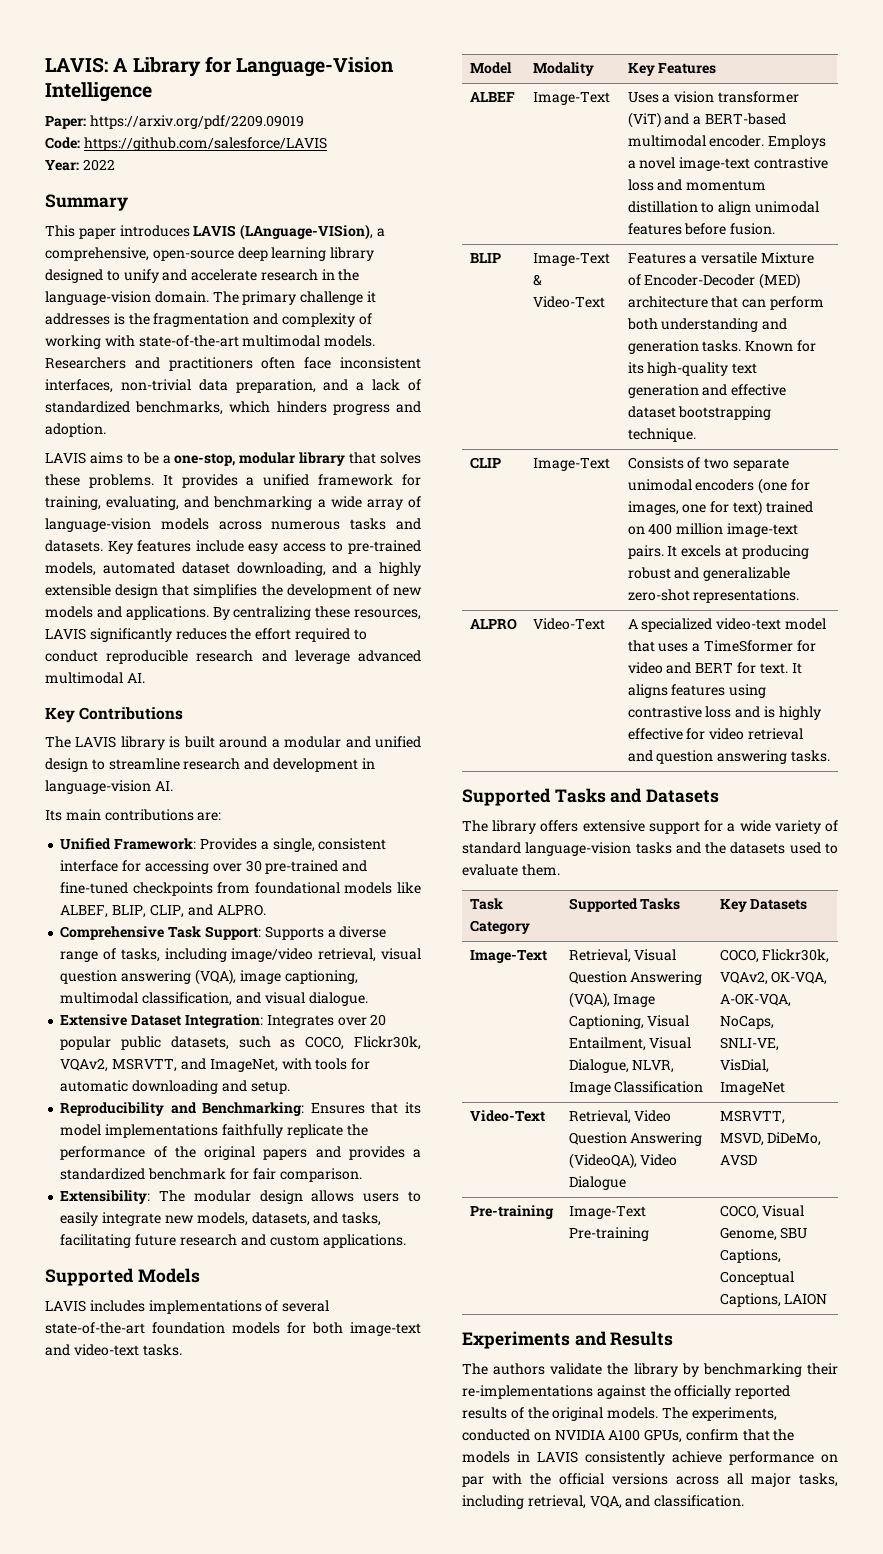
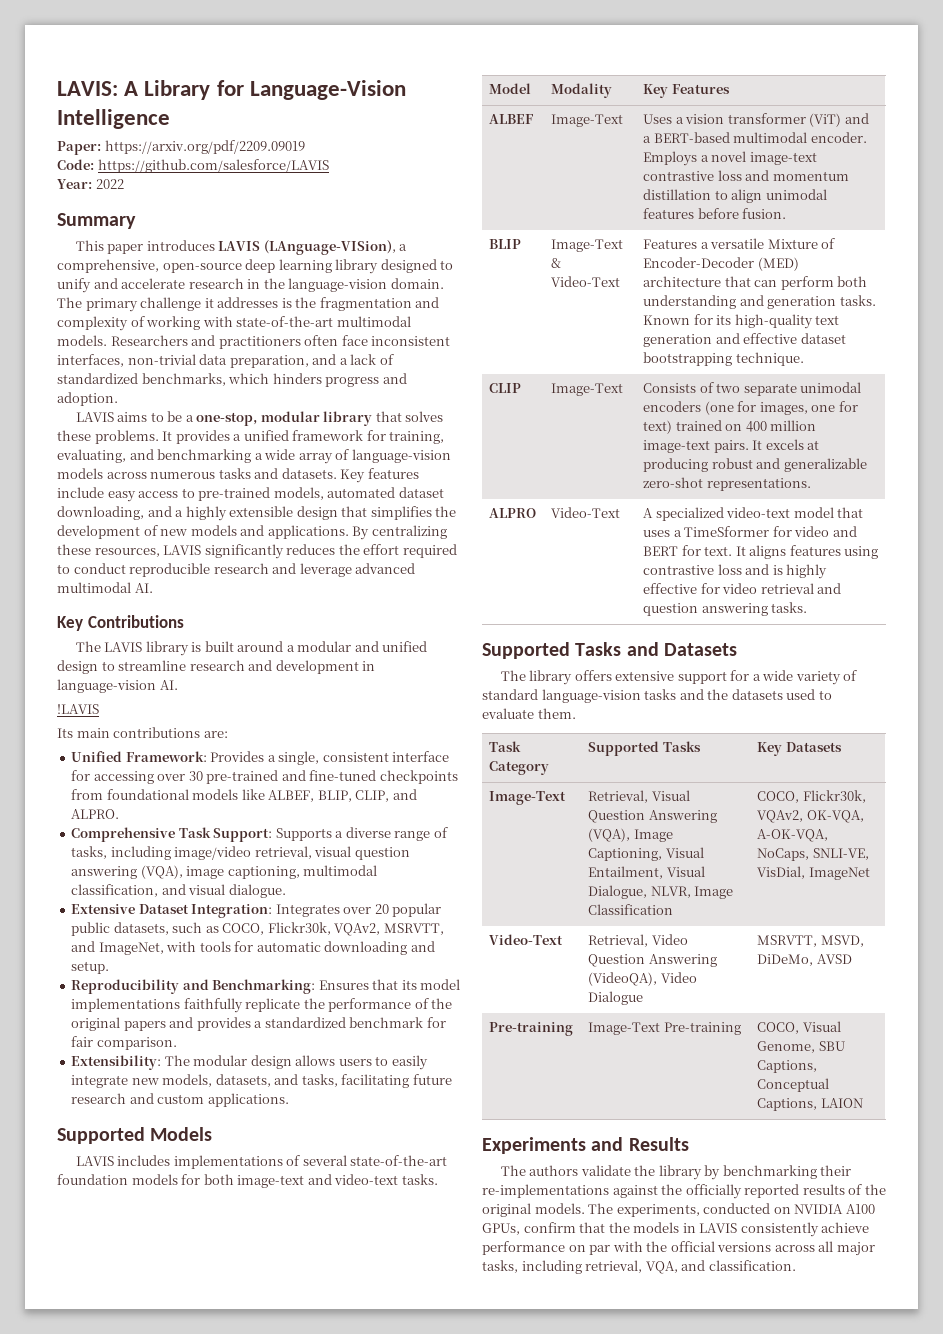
(173, 786) none -> [57,704,99,714] // !LAVIS

